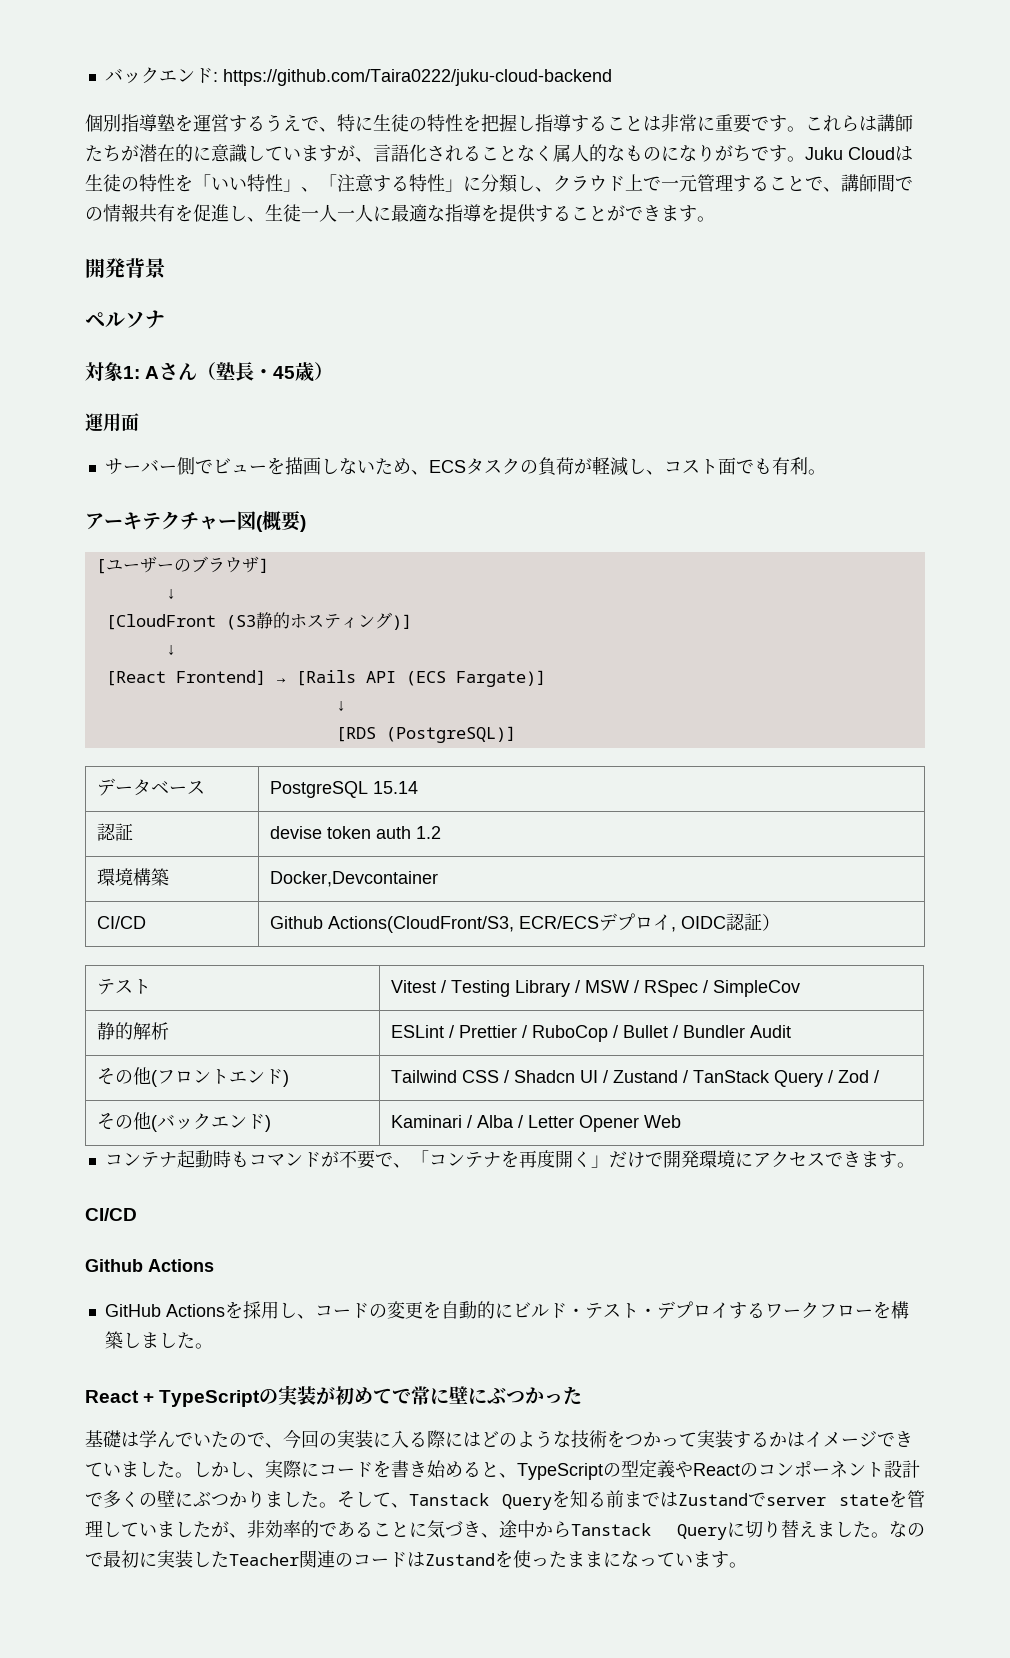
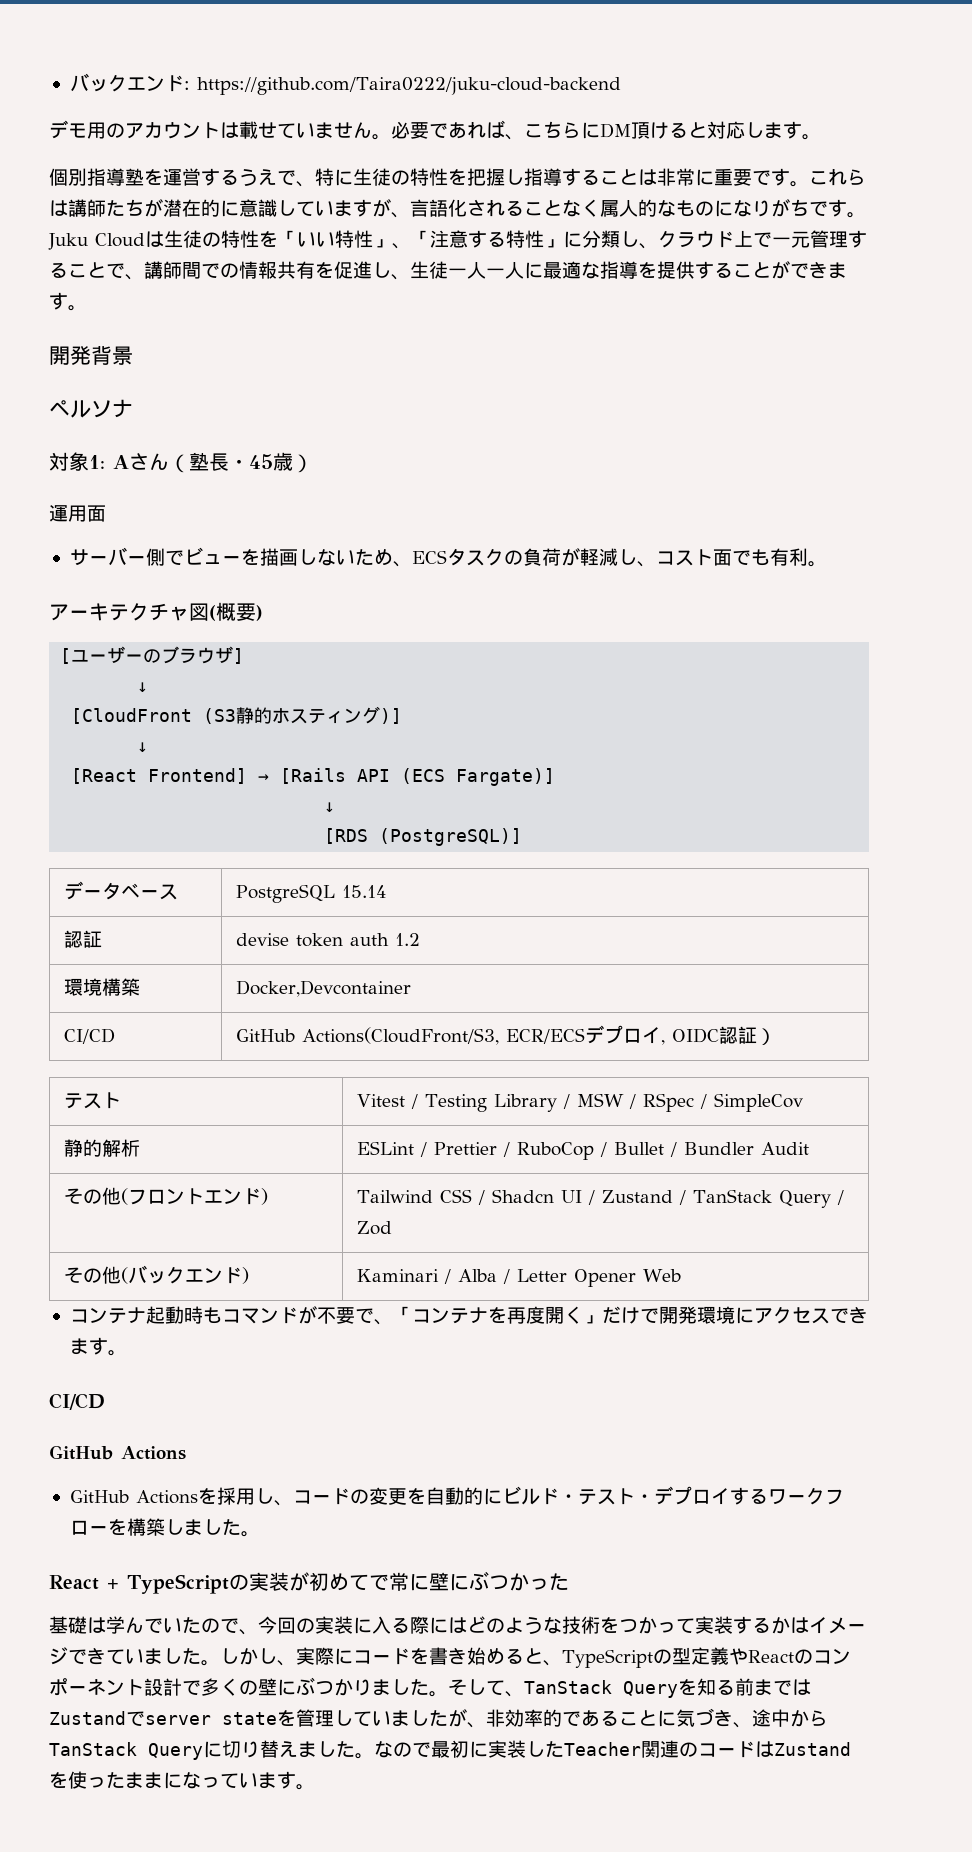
(612, 77) none -> [49,120,821,140] // デモ用のアカウントは載せていません。必要であれば、こちらにDM頂けると対応します。
[218,519,237,528] ー -> (189, 613) none
[269,916,323,929] Github -> [235,1029,295,1042] GitHub
[873,1070,879,1083] / -> (392, 1228) none
[85,1259,143,1272] Github -> [49,1445,113,1460] GitHub
[409,1493,489,1506] Tanstack -> [524,1680,612,1694] TanStack
[571,1523,651,1536] Tanstack -> [49,1742,137,1756] TanStack

